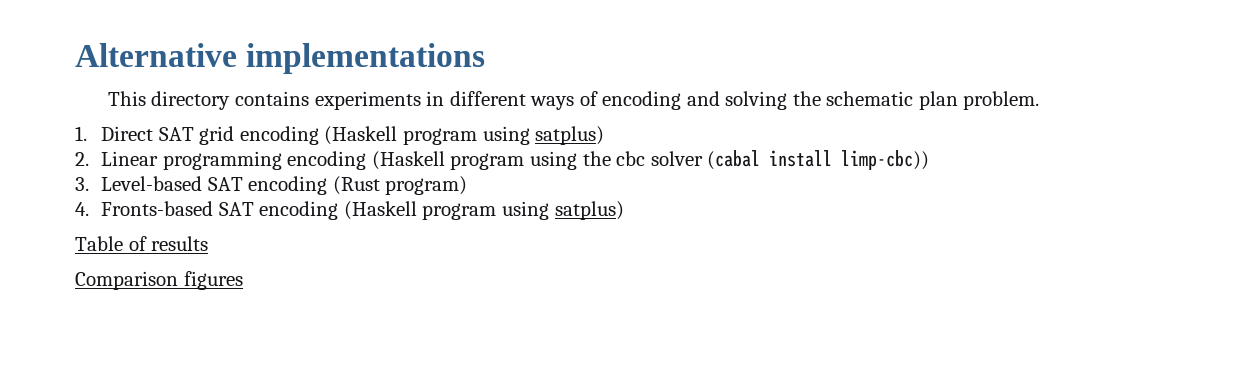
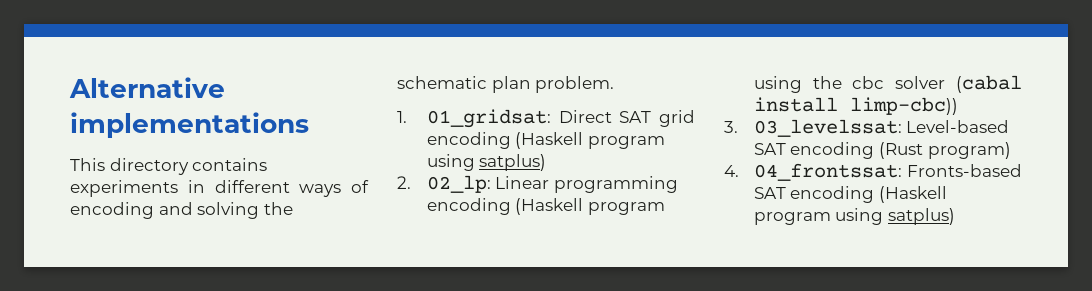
(87, 133) none -> [426,109,551,128] 01_gridsat:
(89, 159) none -> [426,175,491,193] 02_lp:
(89, 184) none -> [753,119,902,137] 03_levelssat:
(89, 209) none -> [753,163,902,181] 04_frontssat:
[75,236,209,251] [75,271,243,290] // Table of results // Comparison figures -> (956, 216) none

